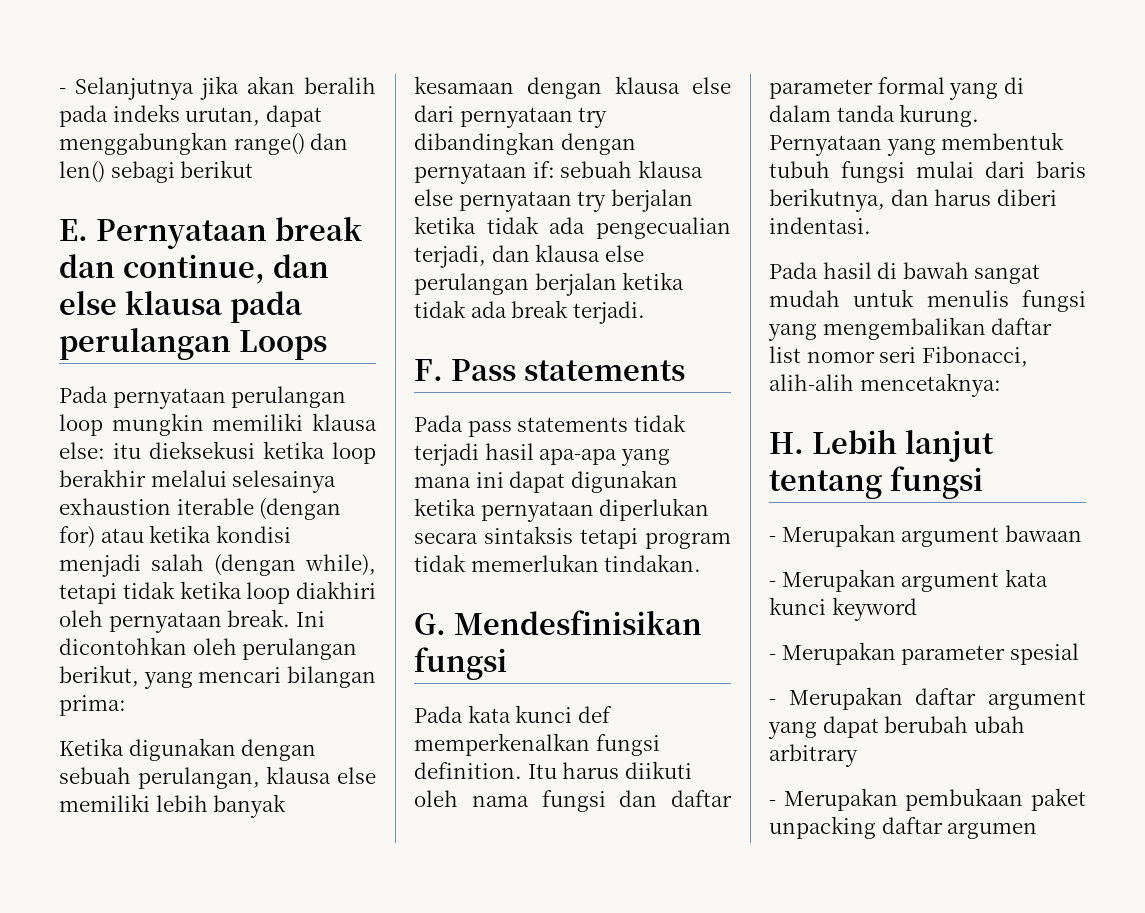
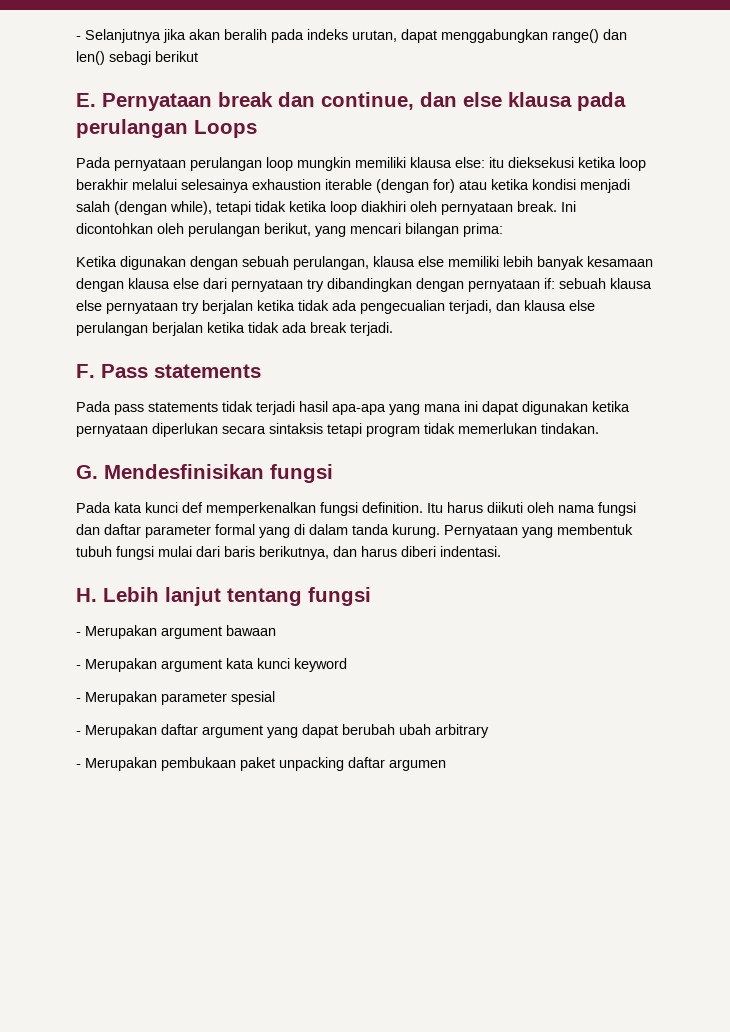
[769,262,1041,284] [769,289,1086,312] [768,317,1053,341] [769,346,1028,367] [769,373,1001,397] // Pada hasil di bawah sangat mudah untuk menulis fungsi yang mengembalikan daftar list nomor seri Fibonacci, alih-alih mencetaknya: -> (501, 551) none

